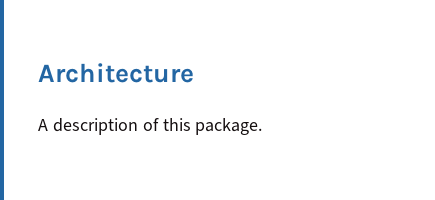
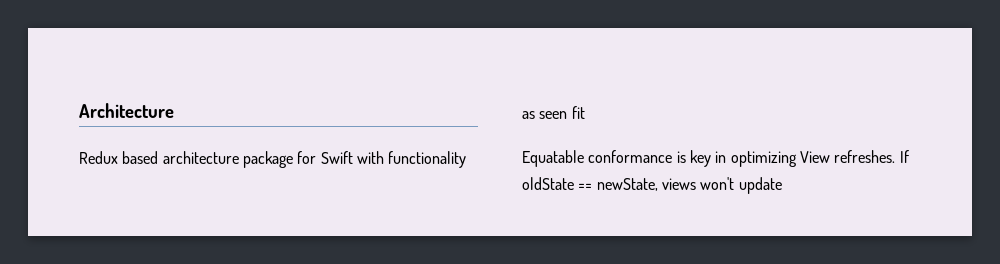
[38,118,263,135] A description of this package. -> [79,151,467,168] [522,106,585,119] [522,150,909,167] [522,177,782,194] Redux based architecture package for Swift with functionality as seen fit // Equatable conformance is key in optimizing View refreshes. If oldState == newState, views won't update

